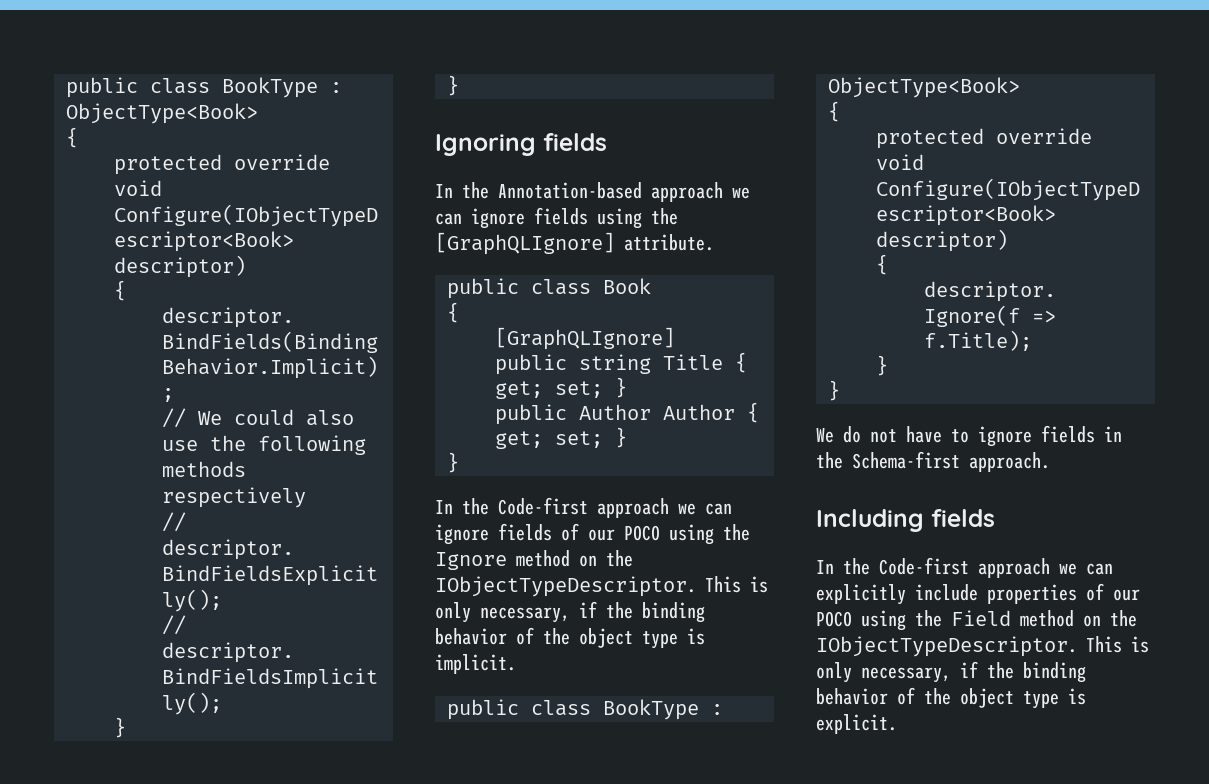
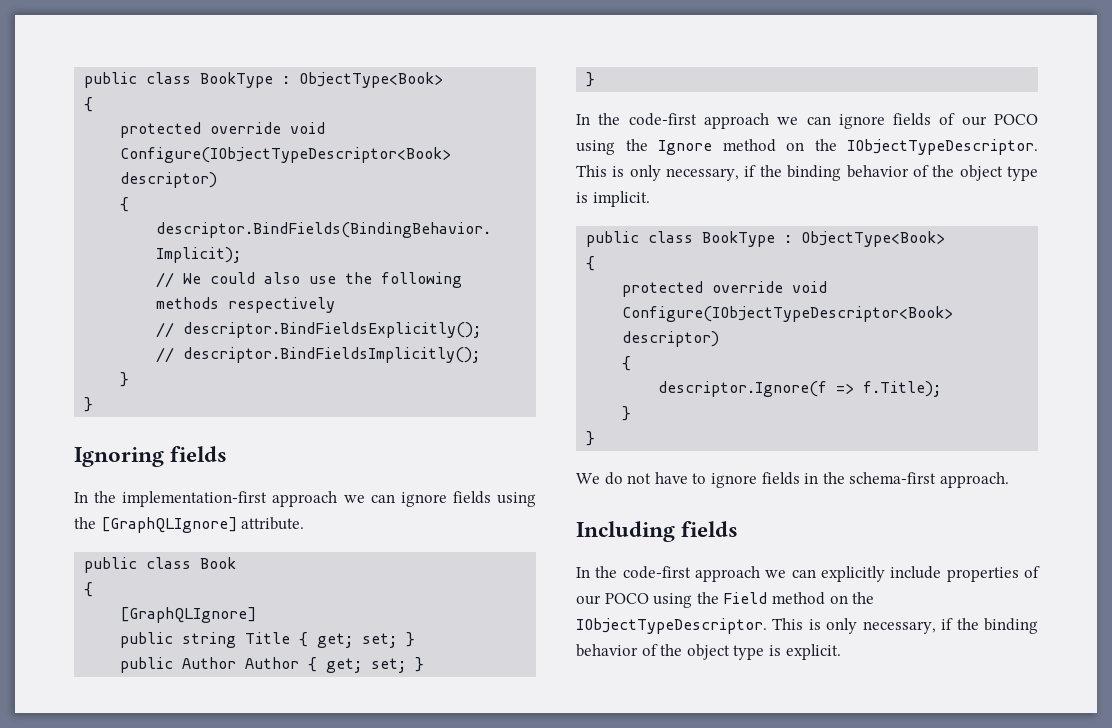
[498,182,642,199] Annotation-based -> [122,491,268,507] implementation-first
[498,497,588,515] Code-first -> [628,113,697,126] code-first
[852,451,960,469] Schema-first -> [849,472,937,484] schema-first
[879,557,969,575] Code-first -> [622,566,691,579] code-first

